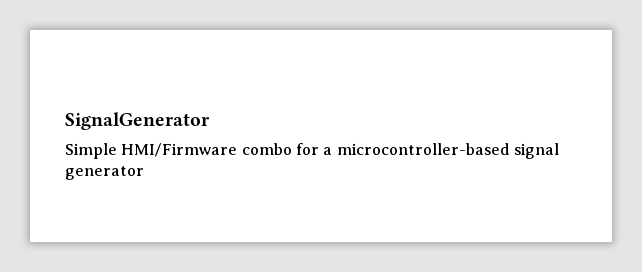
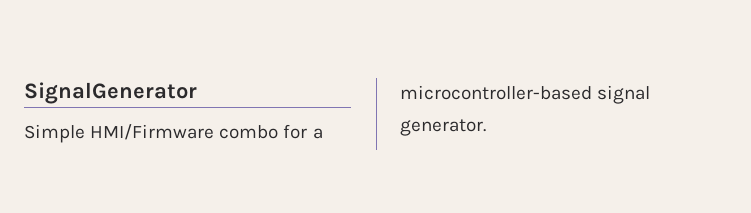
[65,166,144,180] generator -> [400,119,486,136] generator.

